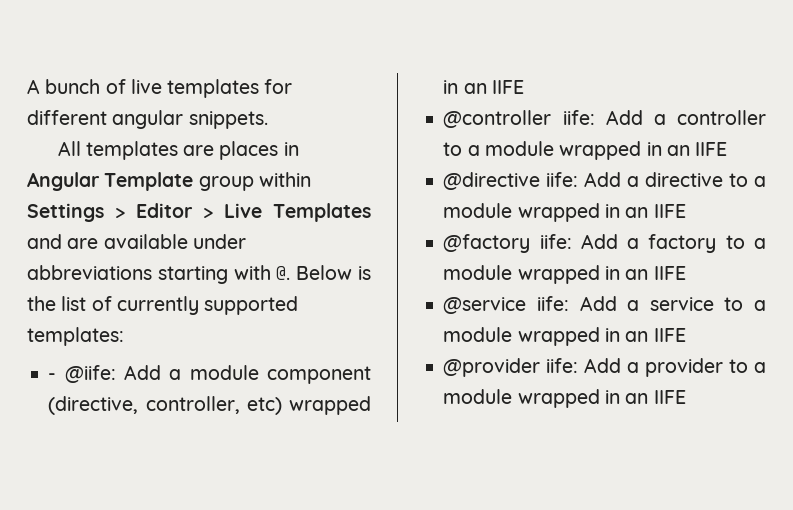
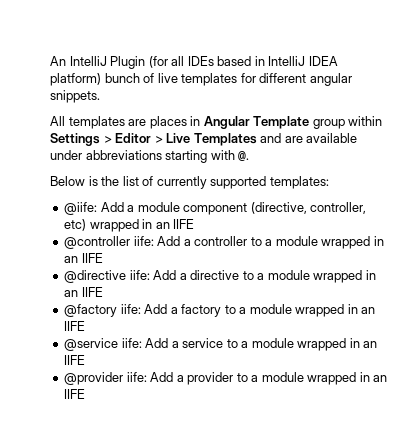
[27,79,40,94] A -> [50,56,338,69] [50,73,101,86] An IntelliJ Plugin (for all IDEs based in IntelliJ IDEA platform)
(291, 273) none -> (250, 156) //
[48,373,57,380] - -> (329, 182) none

